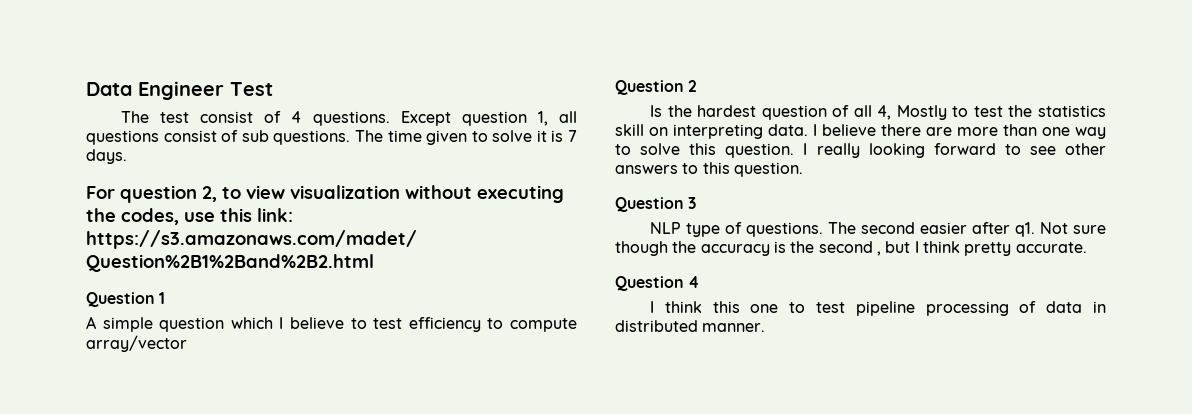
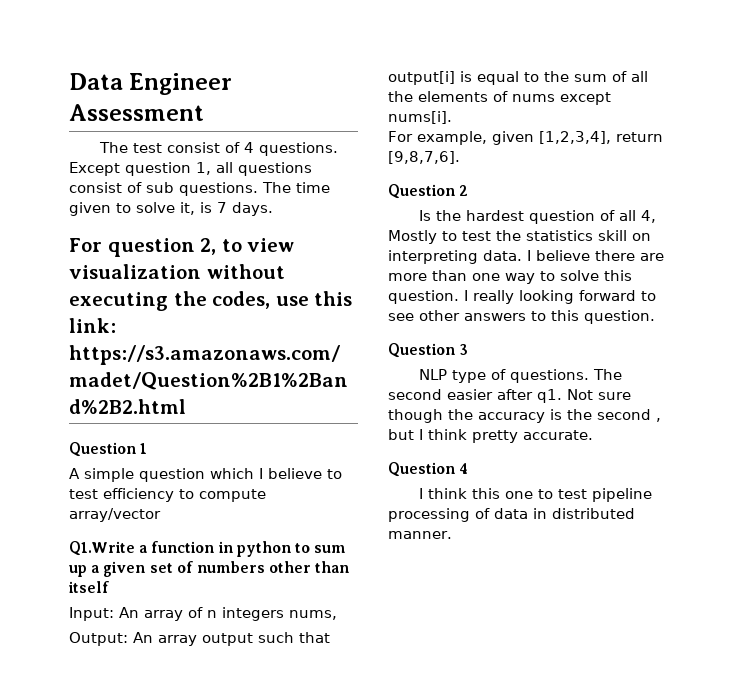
[230,82,273,96] Test -> [69,104,204,121] Assessment
[536,130,547,142] it -> [180,202,195,215] it,
(187, 343) none -> [69,541,347,557] [69,561,350,577] [68,581,109,593] [69,607,337,621] [69,632,330,646] [388,71,648,85] [388,91,611,105] [388,111,452,124] [388,131,663,145] [388,151,460,164] // Q1.Write a function in python to sum up a given set of numbers other than itself // Input: An array of n integers nums, // Output: An array output such that output[i] is equal to the sum of all the elements of nums except nums[i]. // For example, given [1,2,3,4], return [9,8,7,6].

